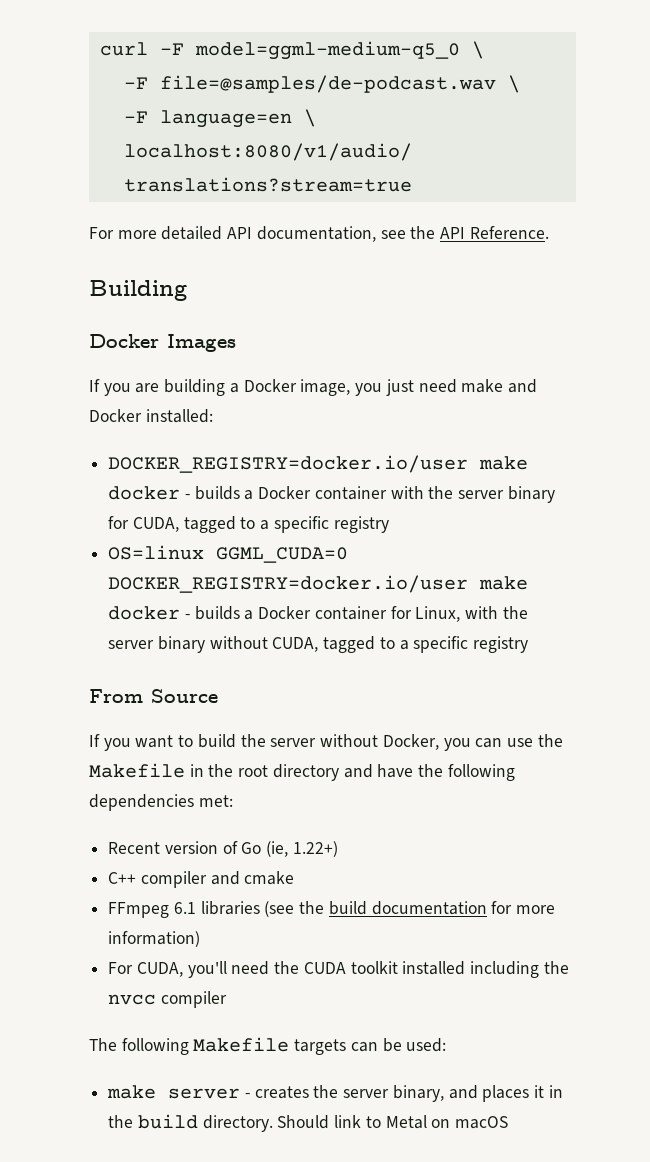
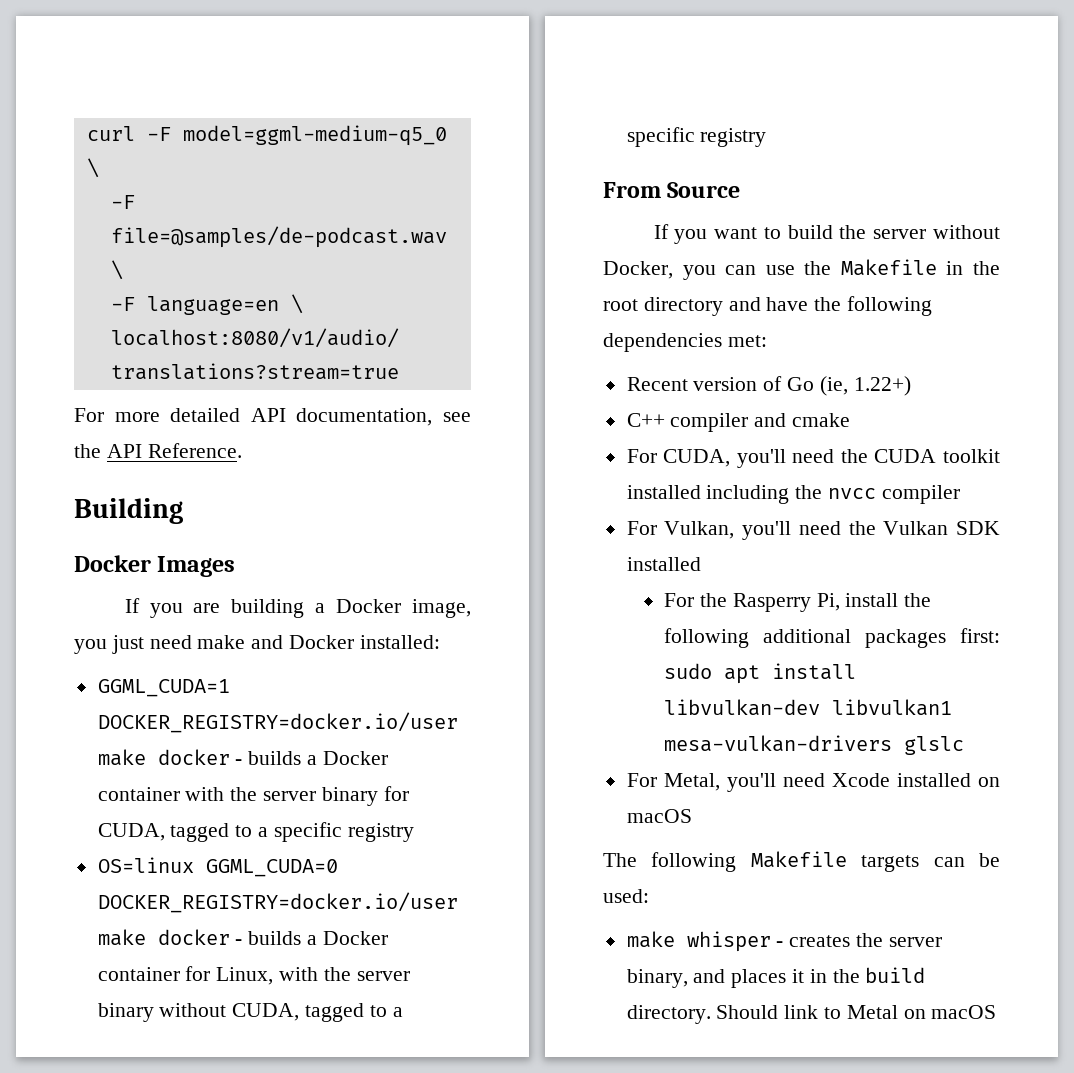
(213, 416) none -> [97,679,230,697] GGML_CUDA=1
[108,901,556,918] [108,931,201,947] // FFmpeg 6.1 libraries (see the build documentation for more information) -> (851, 420) none
(227, 999) none -> [626,521,1000,540] [626,557,701,571] [664,593,932,612] [664,628,1000,648] [664,663,857,684] [664,699,953,716] [664,735,965,755] [626,773,1000,792] [626,809,692,823] // For Vulkan, you'll need the Vulkan SDK installed // For the Rasperry Pi, install the following additional packages first: sudo apt install libvulkan-dev libvulkan1 mesa-vulkan-drivers glslc // For Metal, you'll need Xcode installed on macOS
[168,1088,241,1099] server -> [686,931,771,952] whisper

